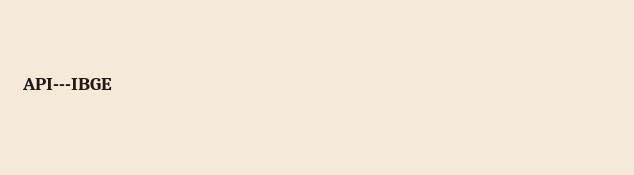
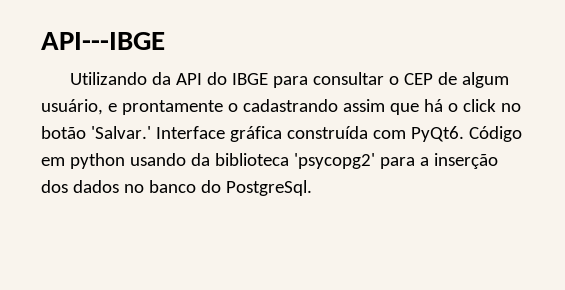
(112, 84) none -> [70,72,510,88] [41,99,521,115] [41,126,522,142] [41,153,498,169] [41,180,312,196] // Utilizando da API do IBGE para consultar o CEP de algum usuário, e prontamente o cadastrando assim que há o click no botão 'Salvar.' Interface gráfica construída com PyQt6. Código em python usando da biblioteca 'psycopg2' para a inserção dos dados no banco do PostgreSql.

